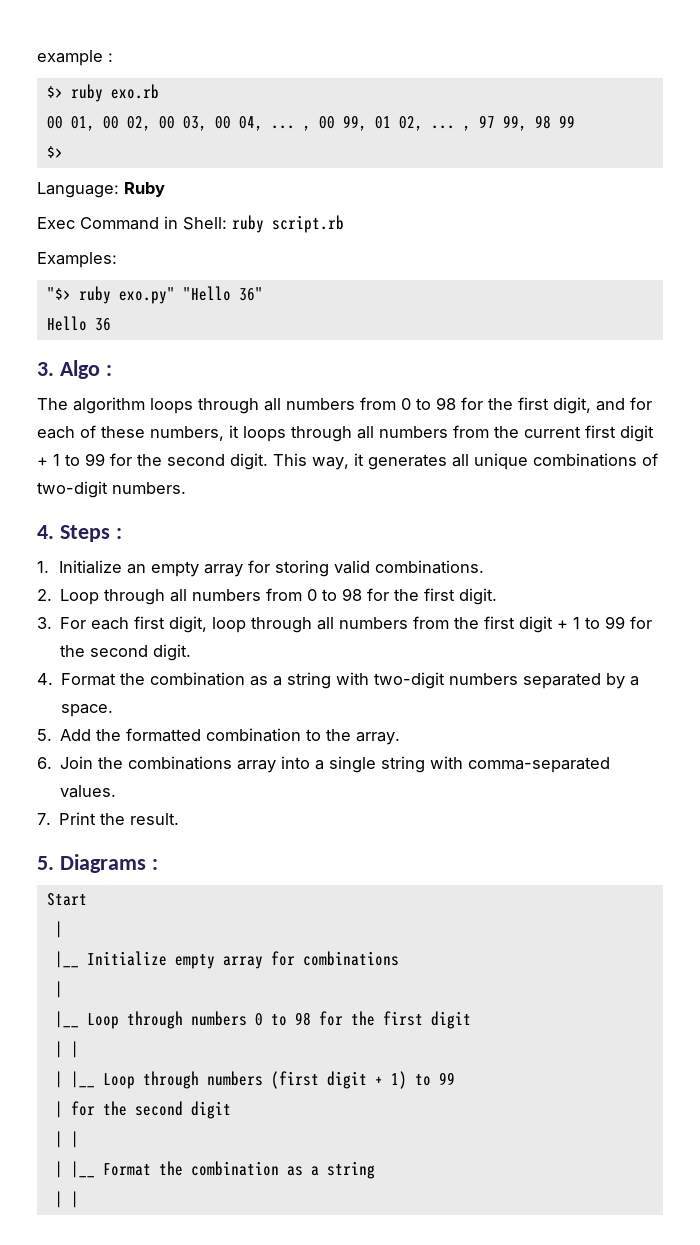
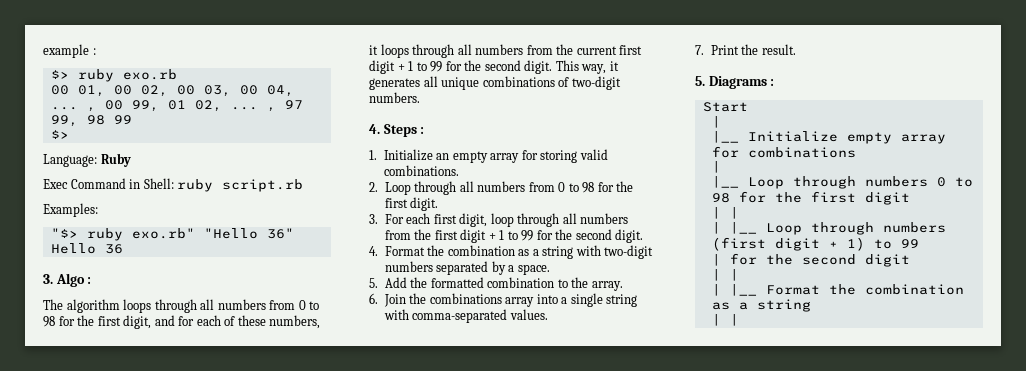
[118,287,175,304] exo.py" -> [131,228,195,239] exo.rb"

